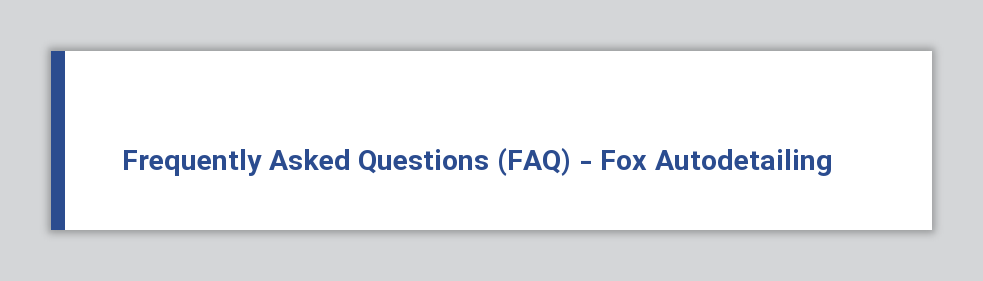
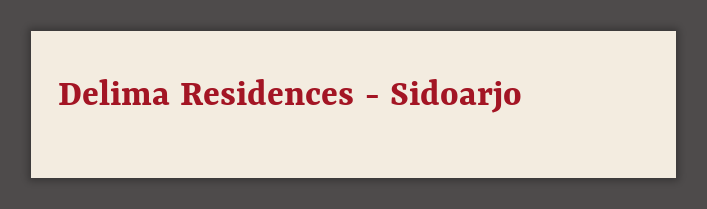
[122,147,834,176] Frequently Asked Questions (FAQ) - Fox Autodetailing -> [58,79,523,113] Delima Residences - Sidoarjo

